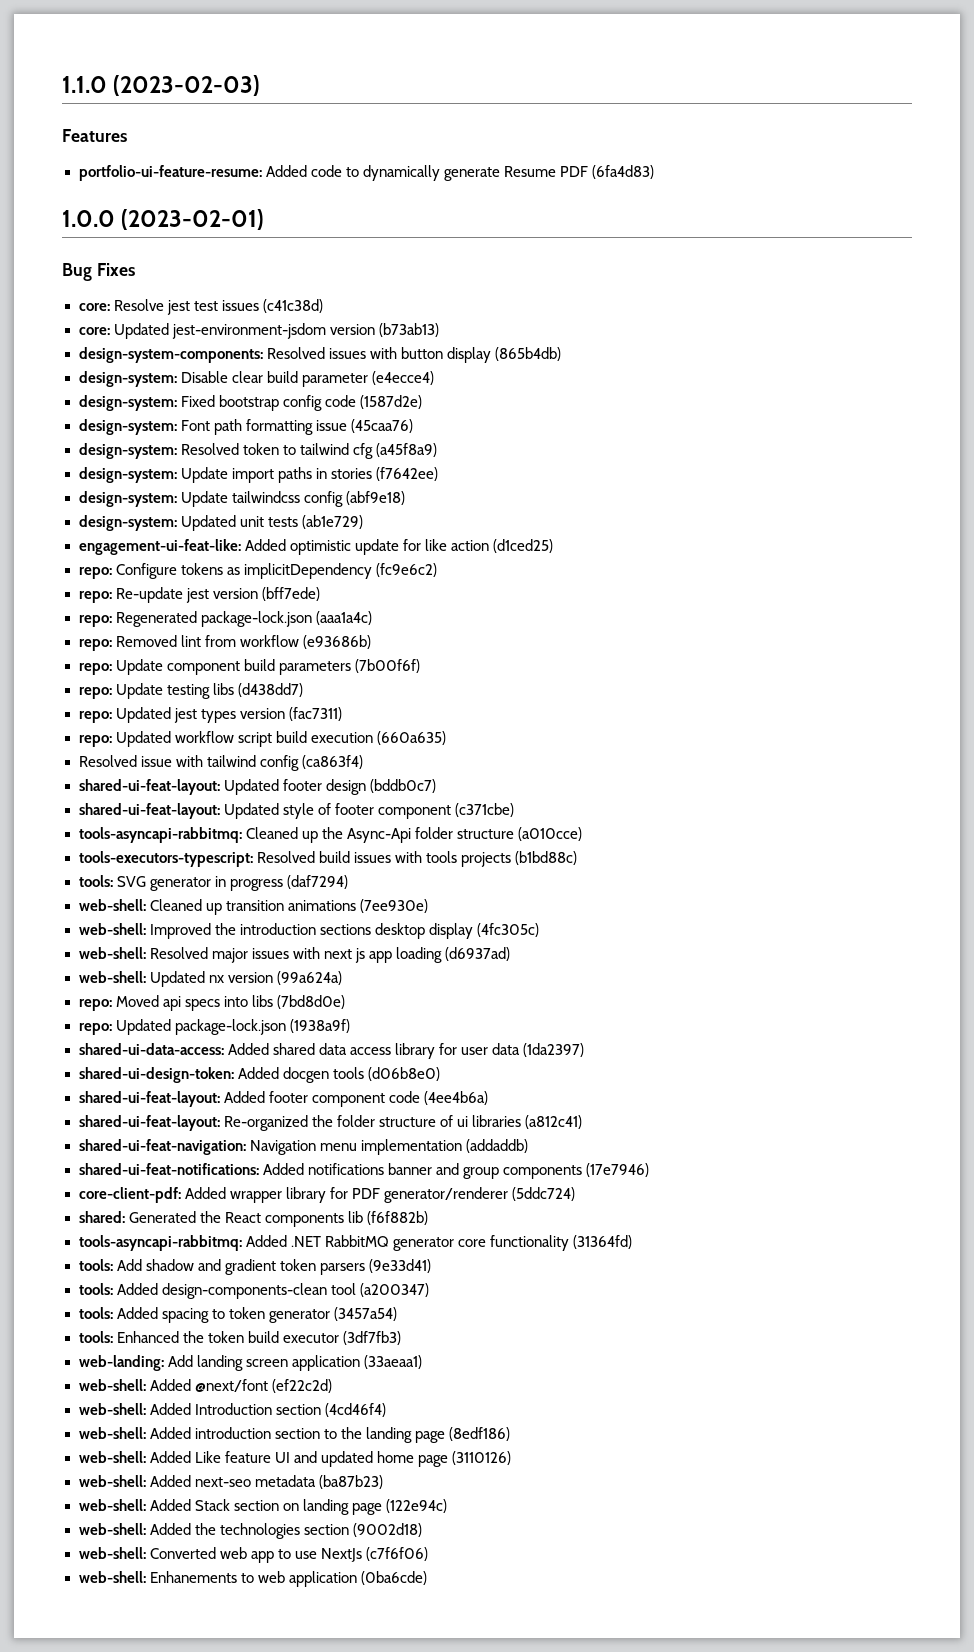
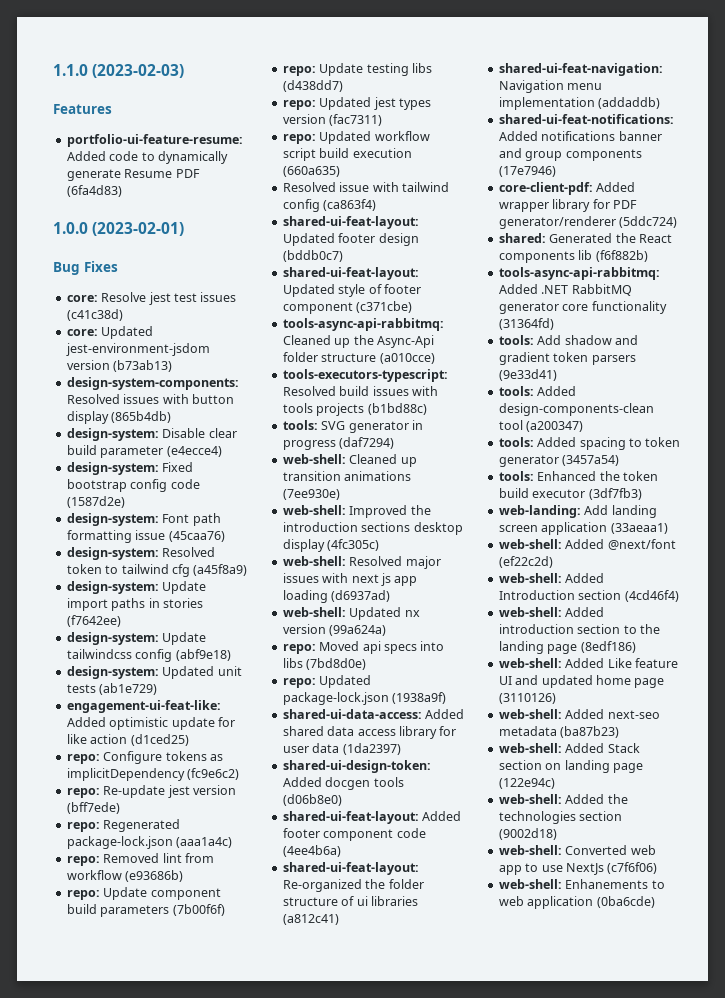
[78,827,242,843] tools-asyncapi-rabbitmq: -> [282,318,444,331] tools-async-api-rabbitmq:
[78,1235,242,1251] tools-asyncapi-rabbitmq: -> [498,267,660,280] tools-async-api-rabbitmq:

